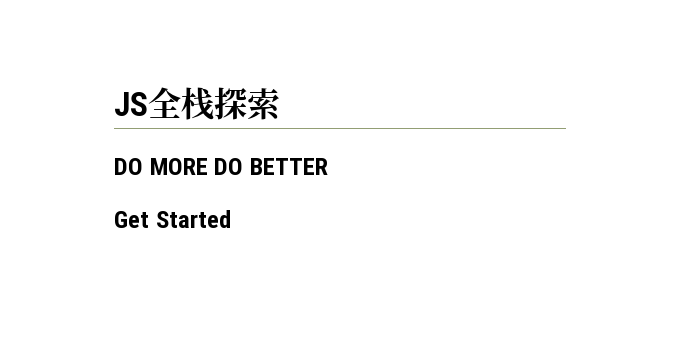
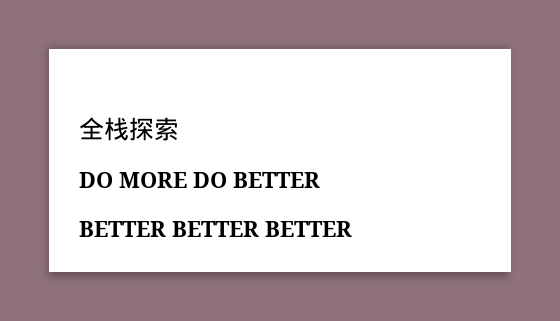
[114,92,148,116] JS -> (79, 128) none
[114,210,231,228] Get Started -> [79,221,352,237] BETTER BETTER BETTER

